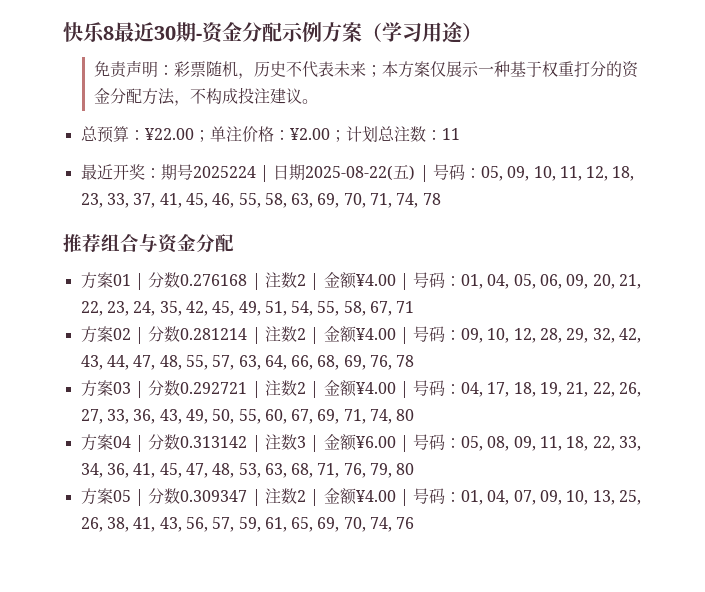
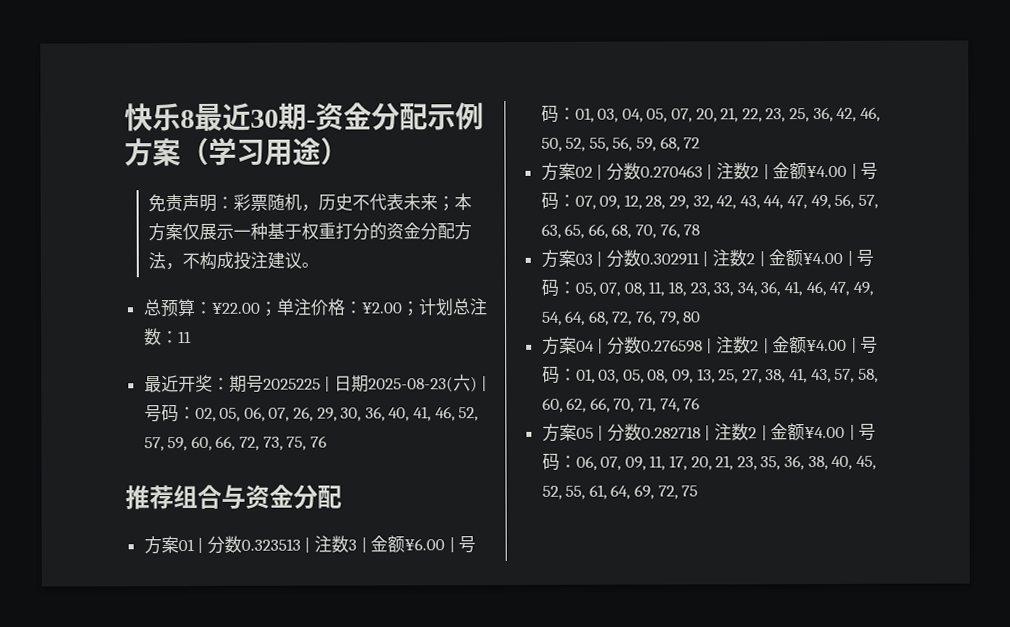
[192,166,256,178] 2025224 -> [262,378,321,390] 2025225
[305,164,410,181] 2025-08-22(五 -> [367,374,471,393] 2025-08-23(六
[480,166,635,181] [80,193,441,208] 05, 09, 10, 11, 12, 18, 23, 33, 37, 41, 45, 46, 55, 58, 63, 69, 70, 71, 74, 78 -> [194,406,479,422] [143,435,327,452] 02, 05, 06, 07, 26, 29, 30, 36, 40, 41, 46, 52, 57, 59, 60, 66, 72, 73, 75, 76
[180,274,248,286] 0.276168 -> [240,535,477,554] [540,104,880,123] [540,136,701,152] [540,162,879,181] [540,191,878,210] [540,223,701,239] [540,249,875,268] [540,278,873,297] [540,310,702,326] [541,336,703,355] 0.323513 | 注数3 | 金额¥6.00 | 号码：01, 03, 04, 05, 07, 20, 21, 22, 23, 25, 36, 42, 46, 50, 52, 55, 56, 59, 68, 72 // 方案02 | 分数0.270463 | 注数2 | 金额¥4.00 | 号码：07, 09, 12, 28, 29, 32, 42, 43, 44, 47, 49, 56, 57, 63, 65, 66, 68, 70, 76, 78 // 方案03 | 分数0.302911 | 注数2 | 金额¥4.00 | 号码：05, 07, 08, 11, 18, 23, 33, 34, 36, 41, 46, 47, 49, 54, 64, 68, 72, 76, 79, 80 // 方案04 | 分数0.276598
[487,274,642,289] [80,301,415,316] [80,326,642,344] [80,355,415,370] [80,380,642,398] [80,409,415,424] [80,434,642,452] [80,463,415,478] [80,488,642,506] [80,517,415,532] 04, 05, 06, 09, 20, 21, 22, 23, 24, 35, 42, 45, 49, 51, 54, 55, 58, 67, 71 // 方案02 | 分数0.281214 | 注数2 | 金额¥4.00 | 号码：09, 10, 12, 28, 29, 32, 42, 43, 44, 47, 48, 55, 57, 63, 64, 66, 68, 69, 76, 78 // 方案03 | 分数0.292721 | 注数2 | 金额¥4.00 | 号码：04, 17, 18, 19, 21, 22, 26, 27, 33, 36, 43, 49, 50, 55, 60, 67, 69, 71, 74, 80 // 方案04 | 分数0.313142 | 注数3 | 金额¥6.00 | 号码：05, 08, 09, 11, 18, 22, 33, 34, 36, 41, 45, 47, 48, 53, 63, 68, 71, 76, 79, 80 // 方案05 | 分数0.309347 | 注数2 | 金额¥4.00 | 号码：01, 04, 07, 09, 10, 13, 25, 26, 38, 41, 43, 56, 57, 59, 61, 65, 69, 70, 74, 76 -> [598,368,878,384] [541,397,701,413] [541,423,877,442] [541,452,876,471] [541,484,699,500] 03, 05, 08, 09, 13, 25, 27, 38, 41, 43, 57, 58, 60, 62, 66, 70, 71, 74, 76 // 方案05 | 分数0.282718 | 注数2 | 金额¥4.00 | 号码：06, 07, 09, 11, 17, 20, 21, 23, 35, 36, 38, 40, 45, 52, 55, 61, 64, 69, 72, 75

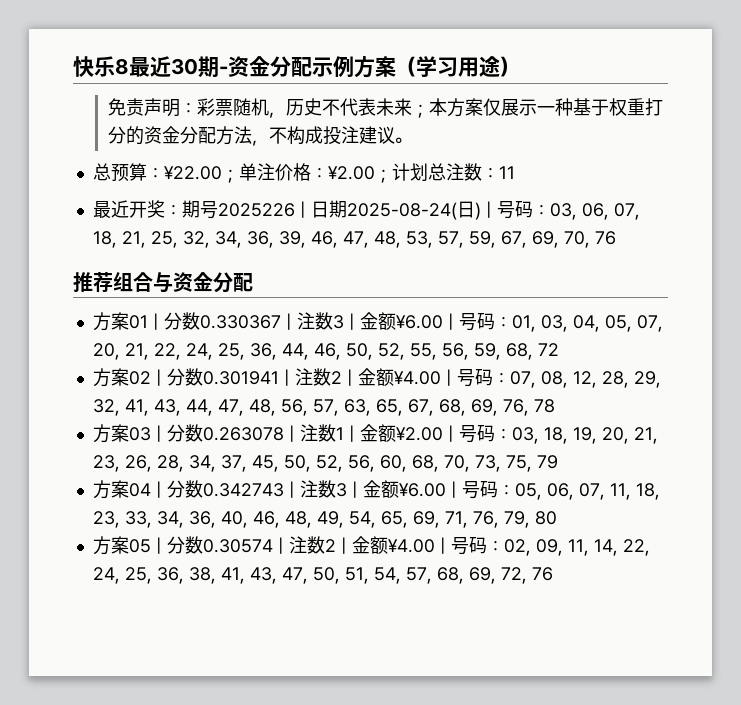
[262,378,321,390] 2025225 -> [217,203,295,217] 2025226
[367,374,471,393] 2025-08-23(六 -> [346,201,475,220] 2025-08-24(日
[194,406,479,422] [143,435,307,452] 02, 05, 06, 07, 26, 29, 30, 36, 40, 41, 46, 52, 57, 59, 60, 66, 72, 73, 75, -> [549,203,640,220] [92,231,590,248] 03, 06, 07, 18, 21, 25, 32, 34, 36, 39, 46, 47, 48, 53, 57, 59, 67, 69, 70,
[240,538,301,551] 0.323513 -> [199,315,281,329] 0.330367
[765,106,857,123] 23, 25, 36, 42, -> [185,343,309,360] 24, 25, 36, 44,
[639,165,703,178] 0.270463 -> [202,371,279,385] 0.301941
[599,195,621,210] 09, -> [540,371,568,388] 08,
[716,195,737,210] 42, -> [124,399,149,416] 41,
[810,194,831,210] 49, -> [248,399,276,416] 48,
[587,223,657,239] 66, 68, 70, -> [407,399,498,416] 67, 68, 69,
[639,249,875,267] [540,278,873,297] [540,310,702,326] [541,336,879,355] [541,365,878,384] [541,397,701,413] [541,423,877,442] [541,452,876,471] [541,484,631,500] 0.302911 | 注数2 | 金额¥4.00 | 号码：05, 07, 08, 11, 18, 23, 33, 34, 36, 41, 46, 47, 49, 54, 64, 68, 72, 76, 79, 80 // 方案04 | 分数0.276598 | 注数2 | 金额¥4.00 | 号码：01, 03, 05, 08, 09, 13, 25, 27, 38, 41, 43, 57, 58, 60, 62, 66, 70, 71, 74, 76 // 方案05 | 分数0.282718 | 注数2 | 金额¥4.00 | 号码：06, 07, 09, 11, 17, 20, 21, 23, 35, 36, 38, 40, 45, 52, 55, 61, 64, -> [202,424,658,444] [92,455,558,472] [92,480,660,500] [92,511,557,528] [92,536,650,556] [92,567,464,584] 0.263078 | 注数1 | 金额¥2.00 | 号码：03, 18, 19, 20, 21, 23, 26, 28, 34, 37, 45, 50, 52, 56, 60, 68, 70, 73, 75, 79 // 方案04 | 分数0.342743 | 注数3 | 金额¥6.00 | 号码：05, 06, 07, 11, 18, 23, 33, 34, 36, 40, 46, 48, 49, 54, 65, 69, 71, 76, 79, 80 // 方案05 | 分数0.30574 | 注数2 | 金额¥4.00 | 号码：02, 09, 11, 14, 22, 24, 25, 36, 38, 41, 43, 47, 50, 51, 54, 57, 68,
[681,485,699,497] 75 -> [531,567,553,581] 76

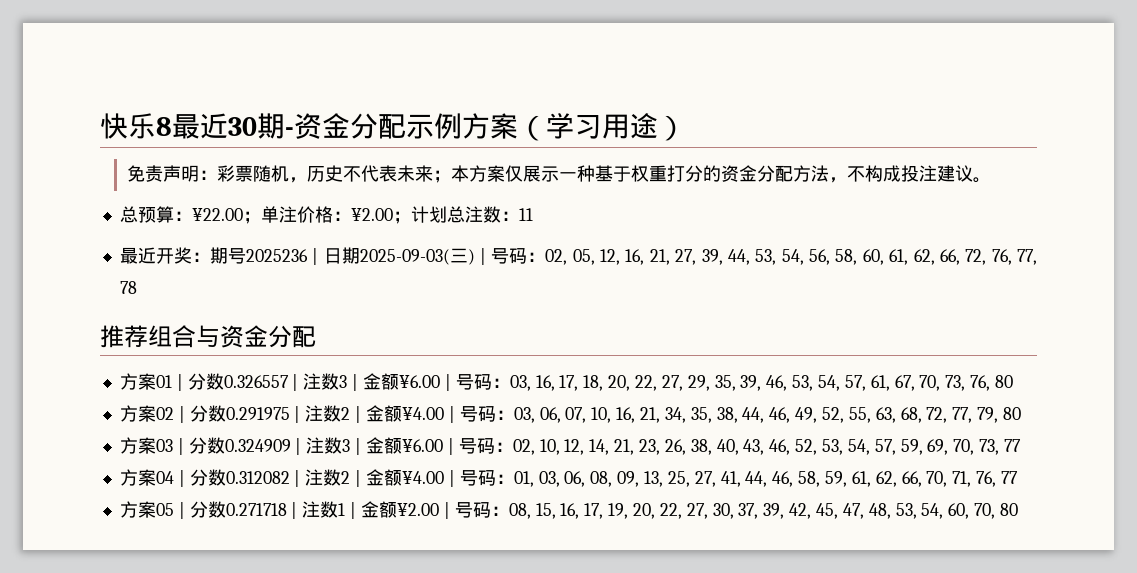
[217,203,295,217] 2025226 -> [245,249,308,262] 2025236
[346,201,475,220] 2025-08-24(日 -> [359,248,468,265] 2025-09-03(三
[549,203,640,220] [92,231,616,248] 03, 06, 07, 18, 21, 25, 32, 34, 36, 39, 46, 47, 48, 53, 57, 59, 67, 69, 70, 76 -> [545,249,1037,265] [119,281,137,294] 02, 05, 12, 16, 21, 27, 39, 44, 53, 54, 56, 58, 60, 61, 62, 66, 72, 76, 77, 78
[199,312,663,332] [92,343,559,360] 0.330367 | 注数3 | 金额¥6.00 | 号码：01, 03, 04, 05, 07, 20, 21, 22, 24, 25, 36, 44, 46, 50, 52, 55, 56, 59, 68, 72 -> [223,373,1014,391] 0.326557 | 注数3 | 金额¥6.00 | 号码：03, 16, 17, 18, 20, 22, 27, 29, 35, 39, 46, 53, 54, 57, 61, 67, 70, 73, 76, 80
[202,368,661,388] [92,399,555,416] [92,424,284,443] 0.301941 | 注数2 | 金额¥4.00 | 号码：07, 08, 12, 28, 29, 32, 41, 43, 44, 47, 48, 56, 57, 63, 65, 67, 68, 69, 76, 78 // 方案03 | 分数0.263078 -> [225,405,1022,423] [119,437,1022,455] [119,469,1019,487] [119,501,287,519] 0.291975 | 注数2 | 金额¥4.00 | 号码：03, 06, 07, 10, 16, 21, 34, 35, 38, 44, 46, 49, 52, 55, 63, 68, 72, 77, 79, 80 // 方案03 | 分数0.324909 | 注数3 | 金额¥6.00 | 号码：02, 10, 12, 14, 21, 23, 26, 38, 40, 43, 46, 52, 53, 54, 57, 59, 69, 70, 73, 77 // 方案04 | 分数0.312082 | 注数2 | 金额¥4.00 | 号码：01, 03, 06, 08, 09, 13, 25, 27, 41, 44, 46, 58, 59, 61, 62, 66, 70, 71, 76, 77 // 方案05 | 分数0.271718
[511,427,658,444] [92,455,558,472] [92,480,660,500] [92,511,557,528] [92,536,650,556] [92,567,553,584] 03, 18, 19, 20, 21, 23, 26, 28, 34, 37, 45, 50, 52, 56, 60, 68, 70, 73, 75, 79 // 方案04 | 分数0.342743 | 注数3 | 金额¥6.00 | 号码：05, 06, 07, 11, 18, 23, 33, 34, 36, 40, 46, 48, 49, 54, 65, 69, 71, 76, 79, 80 // 方案05 | 分数0.30574 | 注数2 | 金额¥4.00 | 号码：02, 09, 11, 14, 22, 24, 25, 36, 38, 41, 43, 47, 50, 51, 54, 57, 68, 69, 72, 76 -> [508,503,1019,519] 08, 15, 16, 17, 19, 20, 22, 27, 30, 37, 39, 42, 45, 47, 48, 53, 54, 60, 70, 80

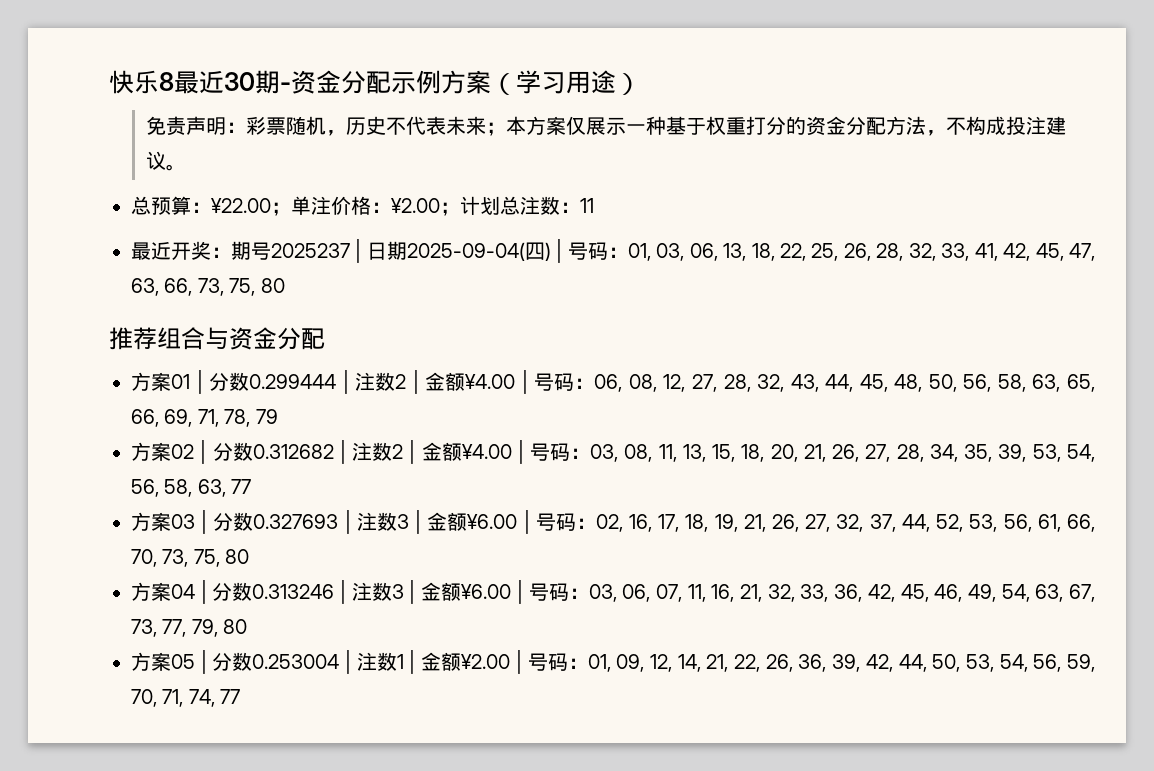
[245,249,308,262] 2025236 -> [271,243,350,258] 2025237
[359,248,468,265] 2025-09-03(三 -> [406,242,545,261] 2025-09-04(四
[545,249,1037,265] [119,281,137,294] 02, 05, 12, 16, 21, 27, 39, 44, 53, 54, 56, 58, 60, 61, 62, 66, 72, 76, 77, 78 -> [627,243,1096,261] [131,278,285,296] 01, 03, 06, 13, 18, 22, 25, 26, 28, 32, 33, 41, 42, 45, 47, 63, 66, 73, 75, 80
[223,375,289,388] 0.326557 -> [249,370,1095,394] [131,409,278,427] [131,440,1095,464] [131,479,252,497] [131,510,1096,534] [131,549,250,567] [131,580,335,604] 0.299444 | 注数2 | 金额¥4.00 | 号码：06, 08, 12, 27, 28, 32, 43, 44, 45, 48, 50, 56, 58, 63, 65, 66, 69, 71, 78, 79 // 方案02 | 分数0.312682 | 注数2 | 金额¥4.00 | 号码：03, 08, 11, 13, 15, 18, 20, 21, 26, 27, 28, 34, 35, 39, 53, 54, 56, 58, 63, 77 // 方案03 | 分数0.327693 | 注数3 | 金额¥6.00 | 号码：02, 16, 17, 18, 19, 21, 26, 27, 32, 37, 44, 52, 53, 56, 61, 66, 70, 73, 75, 80 // 方案04 | 分数0.313246
[535,375,1014,391] [119,405,535,423] 16, 17, 18, 20, 22, 27, 29, 35, 39, 46, 53, 54, 57, 61, 67, 70, 73, 76, 80 // 方案02 | 分数0.291975 | 注数2 | 金额¥4.00 | 号码：03, -> (617, 593) none
[591,407,1022,423] [119,437,1022,455] [119,469,1019,487] 10, 16, 21, 34, 35, 38, 44, 46, 49, 52, 55, 63, 68, 72, 77, 79, 80 // 方案03 | 分数0.324909 | 注数3 | 金额¥6.00 | 号码：02, 10, 12, 14, 21, 23, 26, 38, 40, 43, 46, 52, 53, 54, 57, 59, 69, 70, 73, 77 // 方案04 | 分数0.312082 | 注数2 | 金额¥4.00 | 号码：01, 03, 06, 08, 09, 13, 25, 27, 41, 44, 46, 58, 59, 61, 62, 66, 70, 71, 76, 77 -> [687,584,1095,602] [131,619,248,637] 11, 16, 21, 32, 33, 36, 42, 45, 46, 49, 54, 63, 67, 73, 77, 79, 80
[225,503,287,516] 0.271718 -> [252,654,340,669] 0.253004
[508,503,1019,519] 08, 15, 16, 17, 19, 20, 22, 27, 30, 37, 39, 42, 45, 47, 48, 53, 54, 60, 70, 80 -> [587,654,1095,672] [131,689,241,707] 01, 09, 12, 14, 21, 22, 26, 36, 39, 42, 44, 50, 53, 54, 56, 59, 70, 71, 74, 77

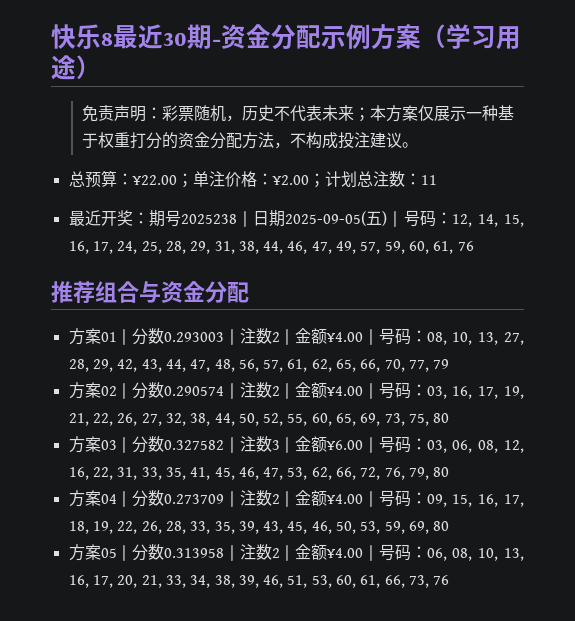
[271,243,350,258] 2025237 -> [180,214,237,224] 2025238
[406,242,545,261] 2025-09-04(四 -> [285,211,383,226] 2025-09-05(五
[627,243,1096,261] [131,278,285,296] 01, 03, 06, 13, 18, 22, 25, 26, 28, 32, 33, 41, 42, 45, 47, 63, 66, 73, 75, 80 -> [451,214,524,227] [68,241,474,254] 12, 14, 15, 16, 17, 24, 25, 28, 29, 31, 38, 44, 46, 47, 49, 57, 59, 60, 61, 76
[249,374,337,389] 0.299444 -> [164,328,524,345] [68,359,450,372] [68,382,524,399] [68,413,450,426] [68,436,524,453] [68,467,450,480] [68,490,524,507] [68,521,450,534] [68,544,225,561] 0.293003 | 注数2 | 金额¥4.00 | 号码：08, 10, 13, 27, 28, 29, 42, 43, 44, 47, 48, 56, 57, 61, 62, 65, 66, 70, 77, 79 // 方案02 | 分数0.290574 | 注数2 | 金额¥4.00 | 号码：03, 16, 17, 19, 21, 22, 26, 27, 32, 38, 44, 50, 52, 55, 60, 65, 69, 73, 75, 80 // 方案03 | 分数0.327582 | 注数3 | 金额¥6.00 | 号码：03, 06, 08, 12, 16, 22, 31, 33, 35, 41, 45, 46, 47, 53, 62, 66, 72, 76, 79, 80 // 方案04 | 分数0.273709 | 注数2 | 金额¥4.00 | 号码：09, 15, 16, 17, 18, 19, 22, 26, 28, 33, 35, 39, 43, 45, 46, 50, 53, 59, 69, 80 // 方案05 | 分数0.313958
[663,374,1095,392] [131,409,278,427] [131,440,1095,464] [131,479,252,497] [131,510,1096,534] [131,549,250,567] [131,580,1095,604] [131,619,248,637] [131,650,1095,674] [131,689,241,707] 12, 27, 28, 32, 43, 44, 45, 48, 50, 56, 58, 63, 65, 66, 69, 71, 78, 79 // 方案02 | 分数0.312682 | 注数2 | 金额¥4.00 | 号码：03, 08, 11, 13, 15, 18, 20, 21, 26, 27, 28, 34, 35, 39, 53, 54, 56, 58, 63, 77 // 方案03 | 分数0.327693 | 注数3 | 金额¥6.00 | 号码：02, 16, 17, 18, 19, 21, 26, 27, 32, 37, 44, 52, 53, 56, 61, 66, 70, 73, 75, 80 // 方案04 | 分数0.313246 | 注数3 | 金额¥6.00 | 号码：03, 06, 07, 11, 16, 21, 32, 33, 36, 42, 45, 46, 49, 54, 63, 67, 73, 77, 79, 80 // 方案05 | 分数0.253004 | 注数1 | 金额¥2.00 | 号码：01, 09, 12, 14, 21, 22, 26, 36, 39, 42, 44, 50, 53, 54, 56, 59, 70, 71, 74, 77 -> [478,548,524,561] [68,575,450,588] 10, 13, 16, 17, 20, 21, 33, 34, 38, 39, 46, 51, 53, 60, 61, 66, 73, 76

